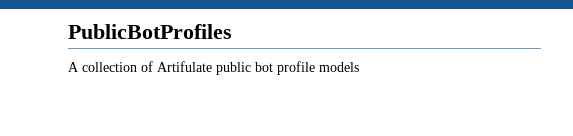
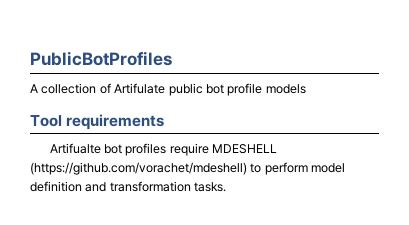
(359, 67) none -> [30,114,165,130] [49,143,278,156] [30,162,346,175] [30,181,227,192] // Tool requirements // Artifualte bot profiles require MDESHELL (https://github.com/vorachet/mdeshell) to perform model definition and transformation tasks.

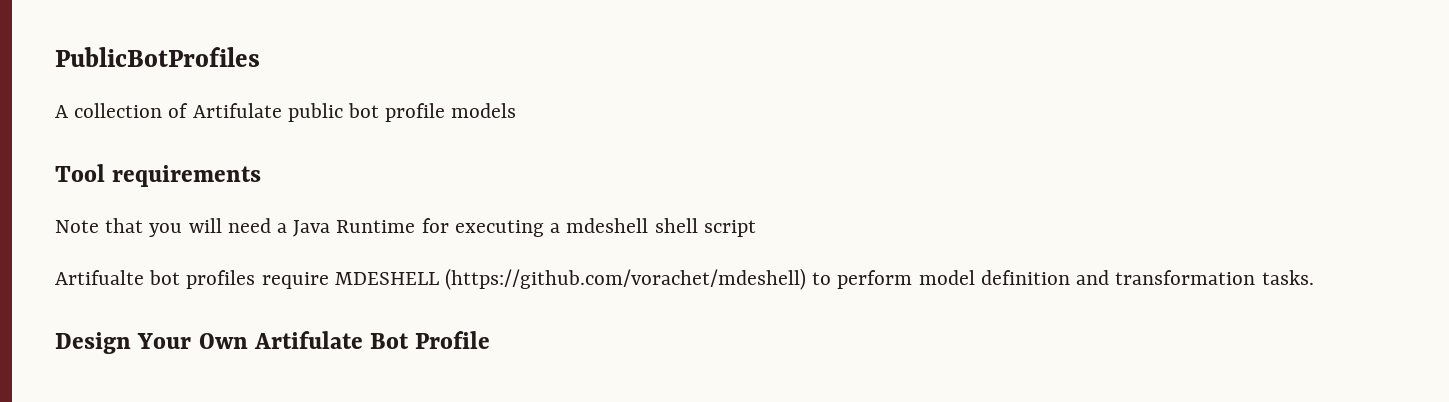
(165, 122) none -> [55,218,756,237] // Note that you will need a Java Runtime for executing a mdeshell shell script
(227, 187) none -> [55,331,491,354] // Design Your Own Artifulate Bot Profile

